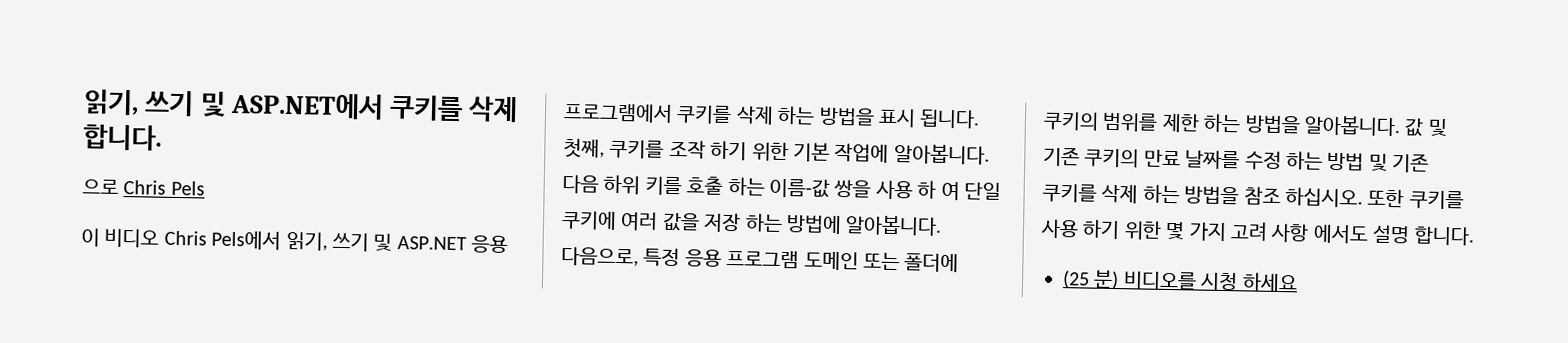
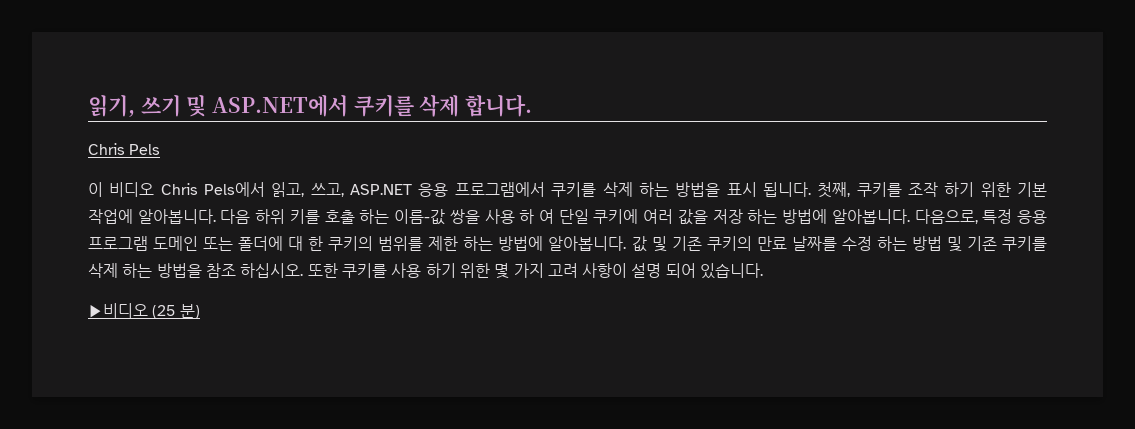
[82,179,119,194] 으로 -> (533, 105) none
[285,231,393,252] 읽기, 쓰기 및 -> [271,182,344,197] 읽고, 쓰고,
(960, 263) none -> [288,236,324,251] 대 한
[1244,114,1301,134] 방법을 -> [498,236,544,251] 방법에
[1270,222,1475,246] [1062,269,1298,293] 사항 에서도 설명 합니다. // (25 분) 비디오를 시청 하세요 -> [582,263,764,279] [88,303,200,319] 사항이 설명 되어 있습니다. // ▶비디오 (25 분)

